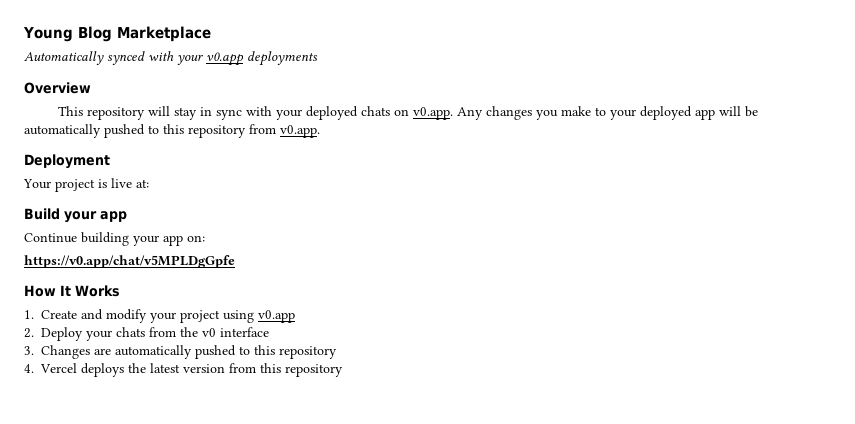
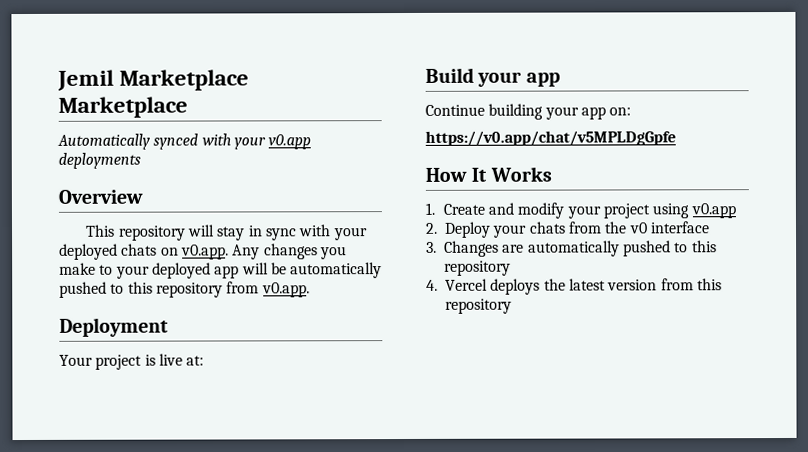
[23,26,112,42] Young Blog -> [57,69,250,91] Jemil Marketplace

